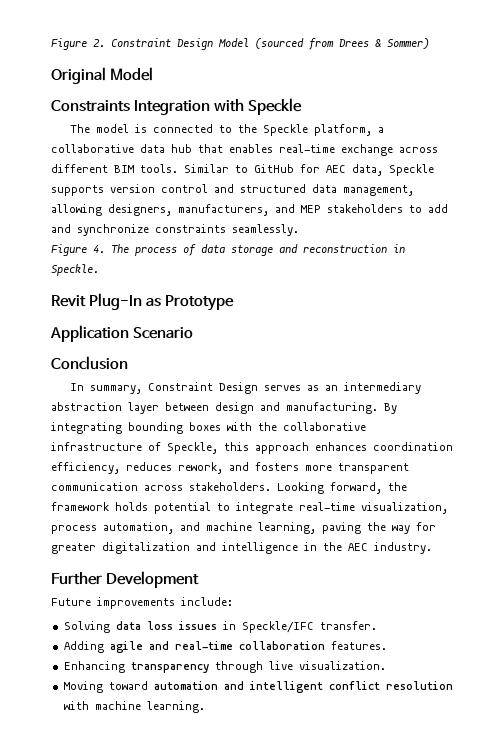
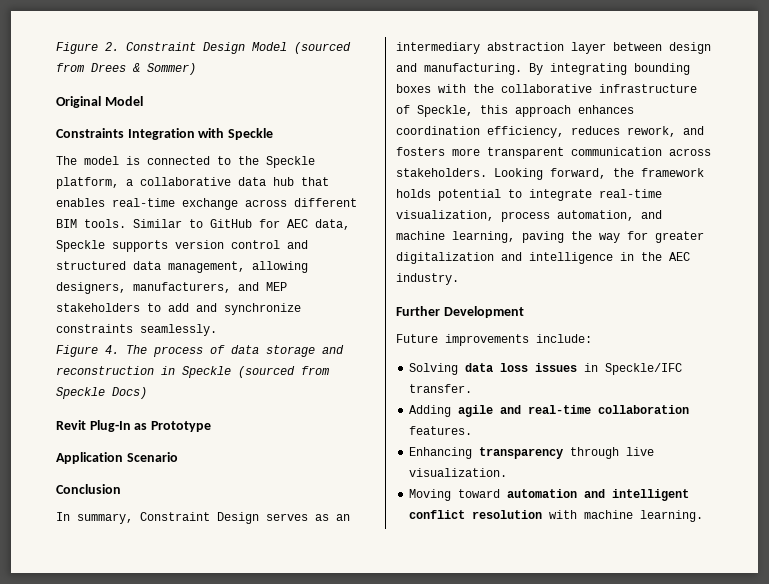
[51,264,99,276] Speckle. -> [182,366,329,378] [56,387,147,399] Speckle (sourced from Speckle Docs)

